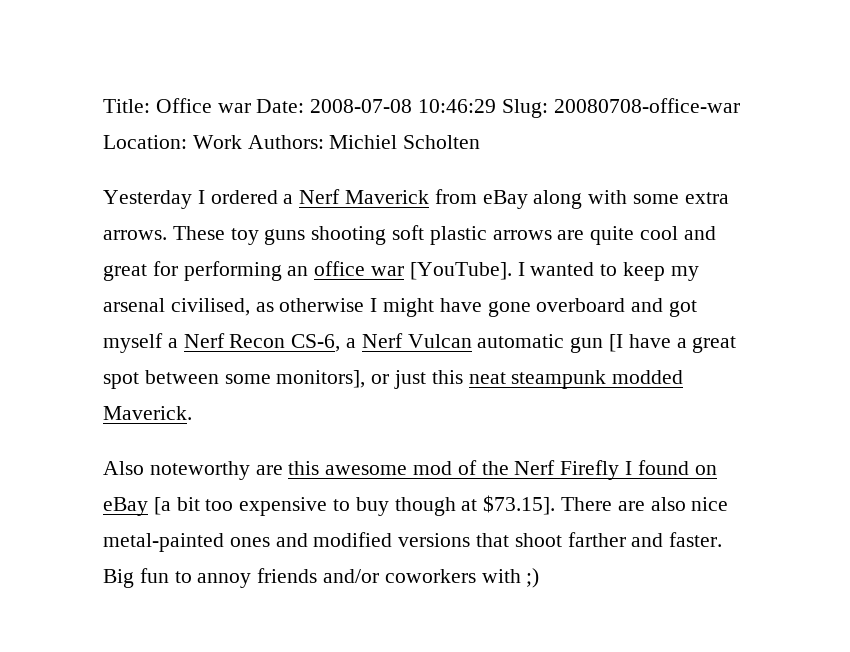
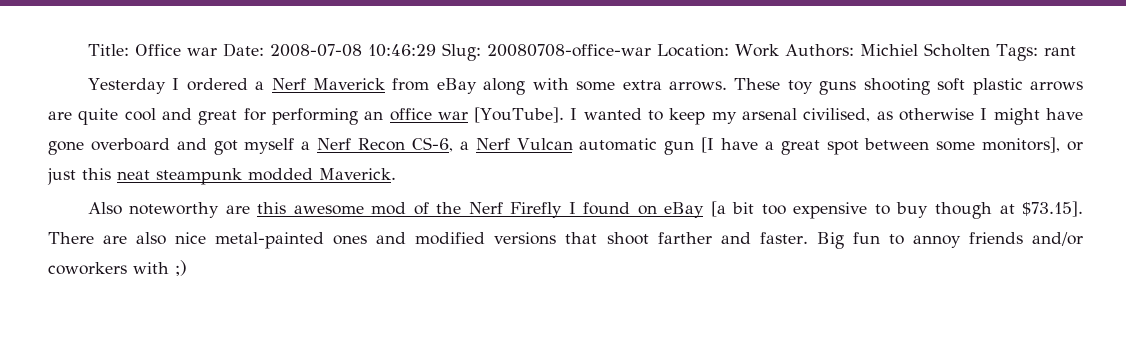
(481, 142) none -> [995,44,1076,61] Tags: rant

